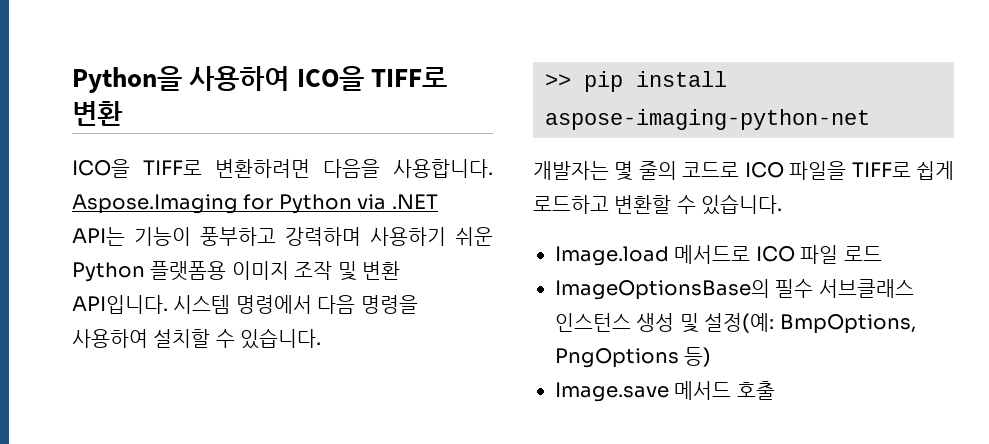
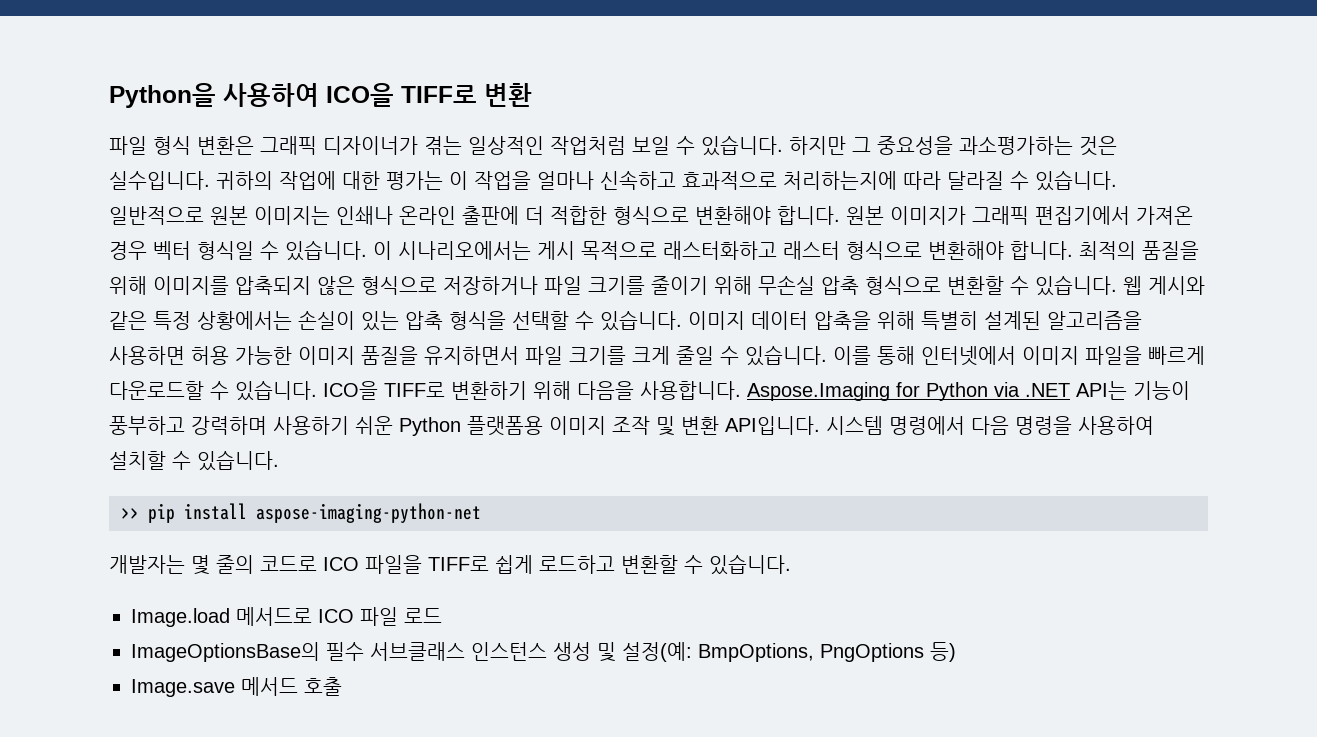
[72,159,310,178] ICO을 TIFF로 변환하려면 -> [109,135,1117,156] [109,170,1117,191] [109,206,1193,225] [109,240,1199,261] [109,275,1205,296] [109,310,1142,331] [109,345,1205,366] [109,380,571,401] 파일 형식 변환은 그래픽 디자이너가 겪는 일상적인 작업처럼 보일 수 있습니다. 하지만 그 중요성을 과소평가하는 것은 실수입니다. 귀하의 작업에 대한 평가는 이 작업을 얼마나 신속하고 효과적으로 처리하는지에 따라 달라질 수 있습니다. 일반적으로 원본 이미지는 인쇄나 온라인 출판에 더 적합한 형식으로 변환해야 합니다. 원본 이미지가 그래픽 편집기에서 가져온 경우 벡터 형식일 수 있습니다. 이 시나리오에서는 게시 목적으로 래스터화하고 래스터 형식으로 변환해야 합니다. 최적의 품질을 위해 이미지를 압축되지 않은 형식으로 저장하거나 파일 크기를 줄이기 위해 무손실 압축 형식으로 변환할 수 있습니다. 웹 게시와 같은 특정 상황에서는 손실이 있는 압축 형식을 선택할 수 있습니다. 이미지 데이터 압축을 위해 특별히 설계된 알고리즘을 사용하면 허용 가능한 이미지 품질을 유지하면서 파일 크기를 크게 줄일 수 있습니다. 이를 통해 인터넷에서 이미지 파일을 빠르게 다운로드할 수 있습니다. ICO을 TIFF로 변환하기 위해

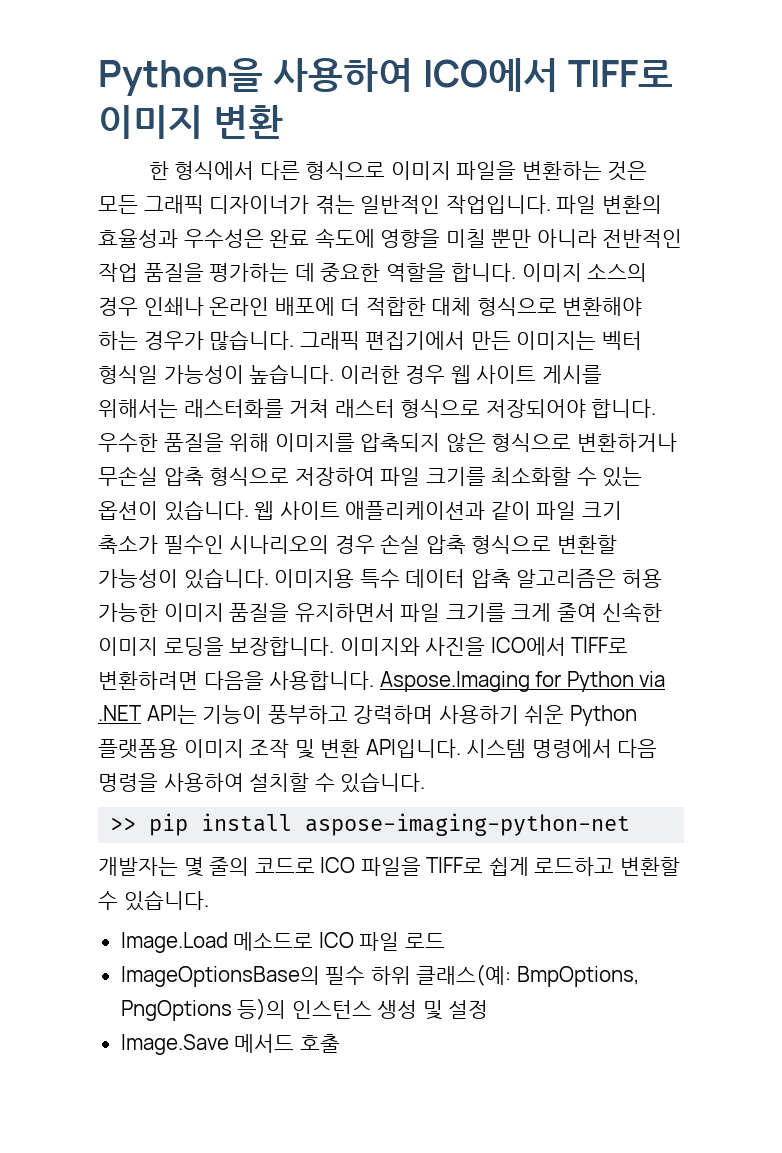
[326,83,532,107] [109,135,1117,156] [109,170,1117,191] [109,206,330,225] ICO을 TIFF로 변환 // 파일 형식 변환은 그래픽 디자이너가 겪는 일상적인 작업처럼 보일 수 있습니다. 하지만 그 중요성을 과소평가하는 것은 실수입니다. 귀하의 작업에 대한 평가는 이 작업을 얼마나 신속하고 효과적으로 처리하는지에 따라 달라질 수 있습니다. 일반적으로 원본 이미지는 -> [422,58,673,92] [98,105,283,139] [148,161,648,181] [98,195,662,214] [98,228,683,248] [98,263,648,282] [98,297,138,316] ICO에서 TIFF로 이미지 변환 // 한 형식에서 다른 형식으로 이미지 파일을 변환하는 것은 모든 그래픽 디자이너가 겪는 일반적인 작업입니다. 파일 변환의 효율성과 우수성은 완료 속도에 영향을 미칠 뿐만 아니라 전반적인 작업 품질을 평가하는 데 중요한 역할을 합니다. 이미지 소스의 경우
[462,206,519,225] 출판에 -> [274,297,335,316] 배포에
[613,206,1193,225] [109,240,1136,261] 형식으로 변환해야 합니다. 원본 이미지가 그래픽 편집기에서 가져온 경우 벡터 형식일 수 있습니다. 이 시나리오에서는 게시 목적으로 래스터화하고 래스터 형식으로 변환해야 합니다. 최적의 -> [431,297,643,316] [98,330,642,350] [98,364,602,384] [98,399,657,418] [98,433,158,452] 대체 형식으로 변환해야 하는 경우가 많습니다. 그래픽 편집기에서 만든 이미지는 벡터 형식일 가능성이 높습니다. 이러한 경우 웹 사이트 게시를 위해서는 래스터화를 거쳐 래스터 형식으로 저장되어야 합니다. 우수한
[443,275,1205,296] [109,310,1142,331] [109,346,185,365] 저장하거나 파일 크기를 줄이기 위해 무손실 압축 형식으로 변환할 수 있습니다. 웹 게시와 같은 특정 상황에서는 손실이 있는 압축 형식을 선택할 수 있습니다. 이미지 데이터 압축을 위해 특별히 설계된 알고리즘을 사용하면 -> [576,433,677,452] [98,466,643,487] [98,500,622,521] [98,534,617,554] [98,568,617,589] 변환하거나 무손실 압축 형식으로 저장하여 파일 크기를 최소화할 수 있는 옵션이 있습니다. 웹 사이트 애플리케이션과 같이 파일 크기 축소가 필수인 시나리오의 경우 손실 압축 형식으로 변환할 가능성이 있습니다. 이미지용 특수 데이터 압축 알고리즘은
[676,345,1205,366] [109,380,571,401] 줄일 수 있습니다. 이를 통해 인터넷에서 이미지 파일을 빠르게 다운로드할 수 있습니다. ICO을 TIFF로 변환하기 위해 -> [556,602,663,622] [98,637,629,656] [98,671,198,690] 줄여 신속한 이미지 로딩을 보장합니다. 이미지와 사진을 ICO에서 TIFF로 변환하려면
[131,607,312,627] Image.load 메서드로 -> [120,932,314,953] Image.Load 메소드로
[370,642,956,662] [131,679,235,697] 서브클래스 인스턴스 생성 및 설정(예: BmpOptions, PngOptions 등) // Image.save -> [370,964,639,987] [120,998,489,1021] [120,1034,229,1055] 하위 클래스(예: BmpOptions, PngOptions 등)의 인스턴스 생성 및 설정 // Image.Save

